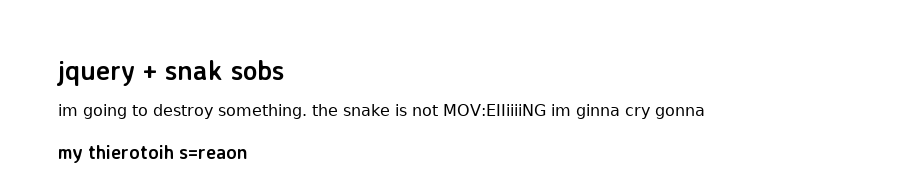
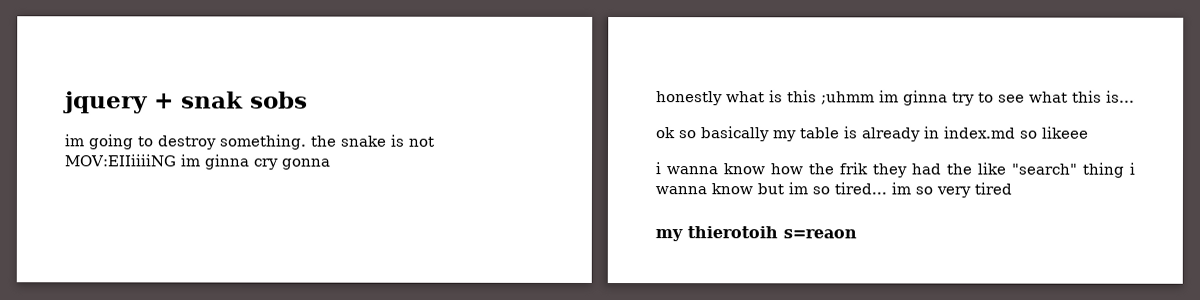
(705, 113) none -> [656,90,1135,106] [656,126,1089,142] [655,162,1135,178] [655,182,1012,198] // honestly what is this ;uhmm im ginna try to see what this is... // ok so basically my table is already in index.md so likeee // i wanna know how the frik they had the like "search" thing i wanna know but im so tired... im so very tired

